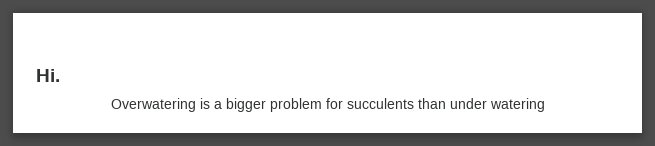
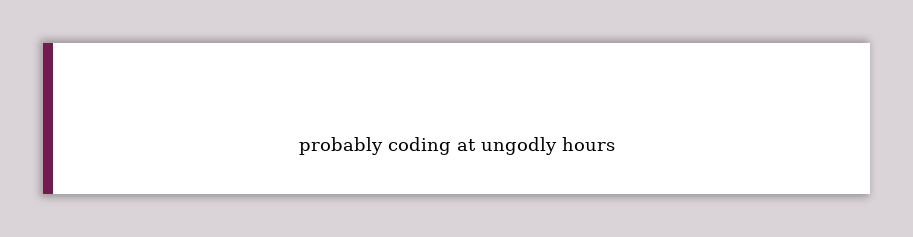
[36,69,60,82] [110,98,545,112] Hi. // Overwatering is a bigger problem for succulents than under watering -> [298,137,615,155] probably coding at ungodly hours

